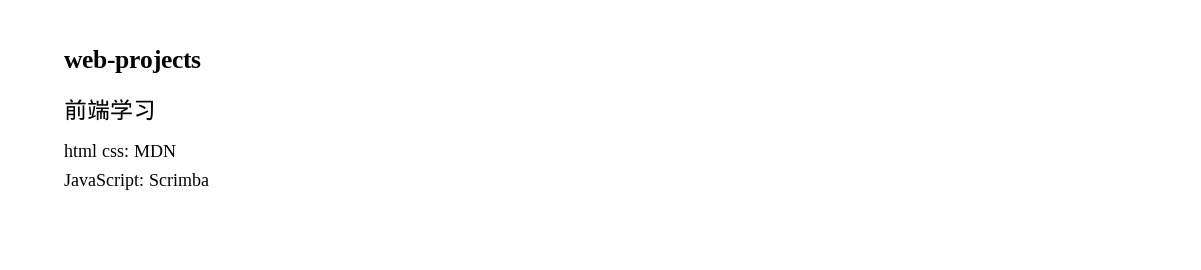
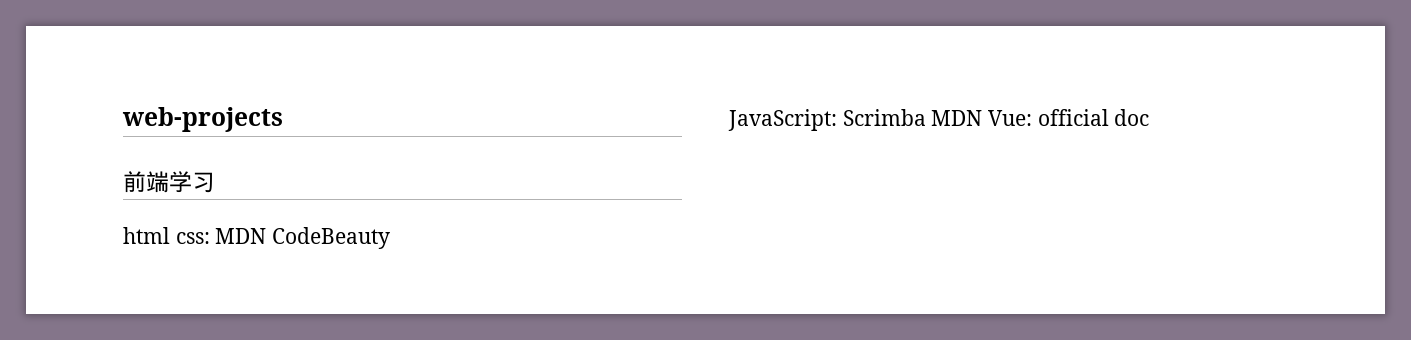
(176, 151) none -> [272,227,391,249] CodeBeauty
(209, 179) none -> [931,109,1150,126] MDN Vue: official doc

